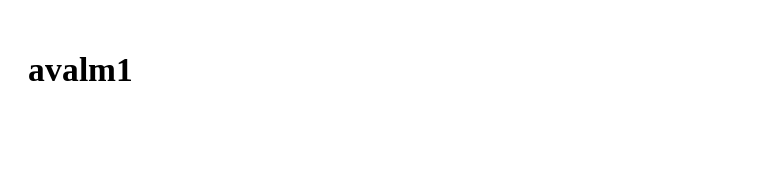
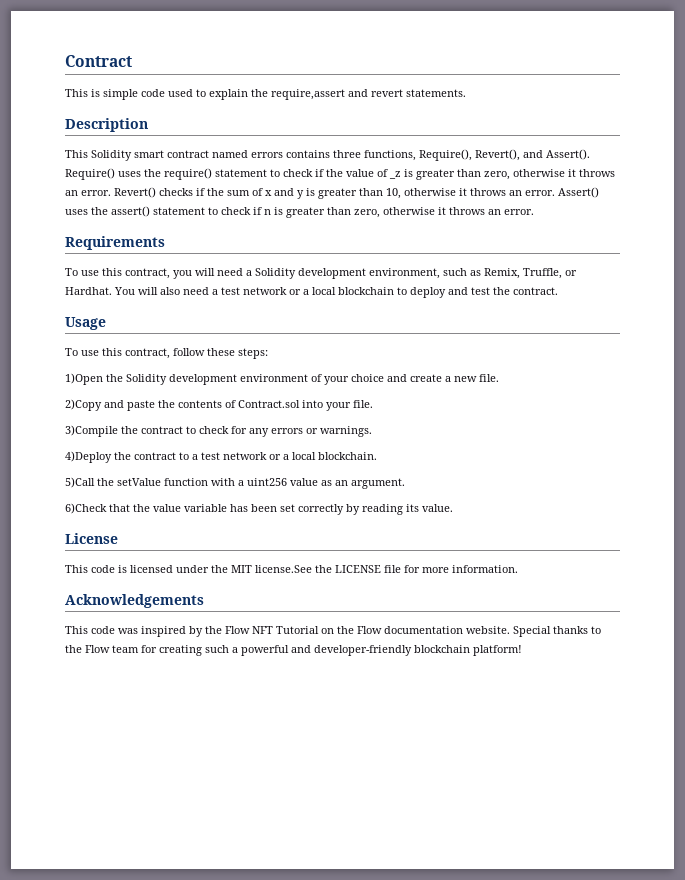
[28,57,133,81] avalm1 -> [65,55,132,67] [65,89,466,100] [65,118,148,132] [65,149,590,161] [65,168,615,180] [65,187,599,199] [65,206,534,218] [65,236,165,250] [65,268,577,279] [65,287,558,298] [65,317,106,330] [65,348,268,359] [65,373,499,385] [65,399,373,411] [65,425,372,437] [65,451,377,463] [65,477,405,489] [65,503,453,515] [65,533,118,544] [65,565,518,573] [65,594,204,608] [65,626,601,637] [65,645,522,656] Contract // This is simple code used to explain the require,assert and revert statements. // Description // This Solidity smart contract named errors contains three functions, Require(), Revert(), and Assert(). Require() uses the require() statement to check if the value of _z is greater than zero, otherwise it throws an error. Revert() checks if the sum of x and y is greater than 10, otherwise it throws an error. Assert() uses the assert() statement to check if n is greater than zero, otherwise it throws an error. // Requirements // To use this contract, you will need a Solidity development environment, such as Remix, Truffle, or Hardhat. You will also need a test network or a local blockchain to deploy and test the contract. // Usage // To use this contract, follow these steps: // 1)Open the Solidity development environment of your choice and create a new file. // 2)Copy and paste the contents of Contract.sol into your file. // 3)Compile the contract to check for any errors or warnings. // 4)Deploy the contract to a test network or a local blockchain. // 5)Call the setValue function with a uint256 value as an argument. // 6)Check that the value variable has been set correctly by reading its value. // License // This code is licensed under the MIT license.See the LICENSE file for more information. // Acknowledgements // This code was inspired by the Flow NFT Tutorial on the Flow documentation website. Special thanks to the Flow team for creating such a powerful and developer-friendly blockchain platform!

